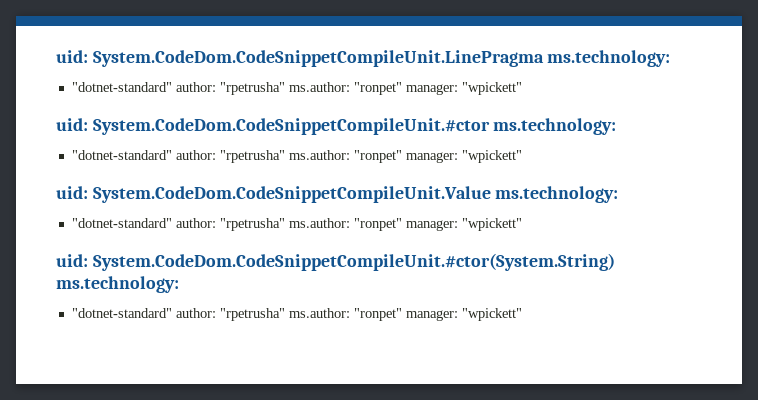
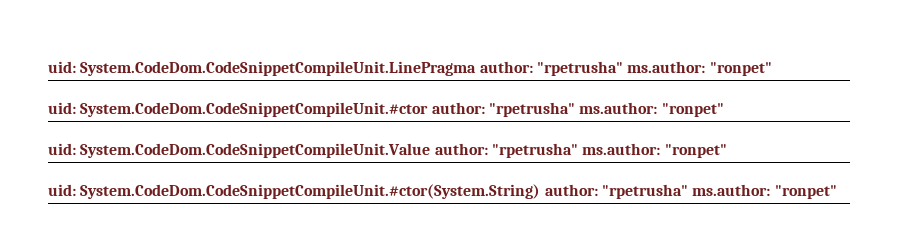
[547,50,671,67] [71,82,522,95] ms.technology: // "dotnet-standard" author: "rpetrusha" ms.author: "ronpet" manager: "wpickett" -> [479,61,772,76] author: "rpetrusha" ms.author: "ronpet"
[493,118,617,135] [71,150,522,163] ms.technology: // "dotnet-standard" author: "rpetrusha" ms.author: "ronpet" manager: "wpickett" -> [431,102,724,117] author: "rpetrusha" ms.author: "ronpet"
[495,186,619,203] [71,218,522,231] ms.technology: // "dotnet-standard" author: "rpetrusha" ms.author: "ronpet" manager: "wpickett" -> [434,143,727,158] author: "rpetrusha" ms.author: "ronpet"
[56,276,179,293] [71,308,522,321] ms.technology: // "dotnet-standard" author: "rpetrusha" ms.author: "ronpet" manager: "wpickett" -> [544,184,837,199] author: "rpetrusha" ms.author: "ronpet"

